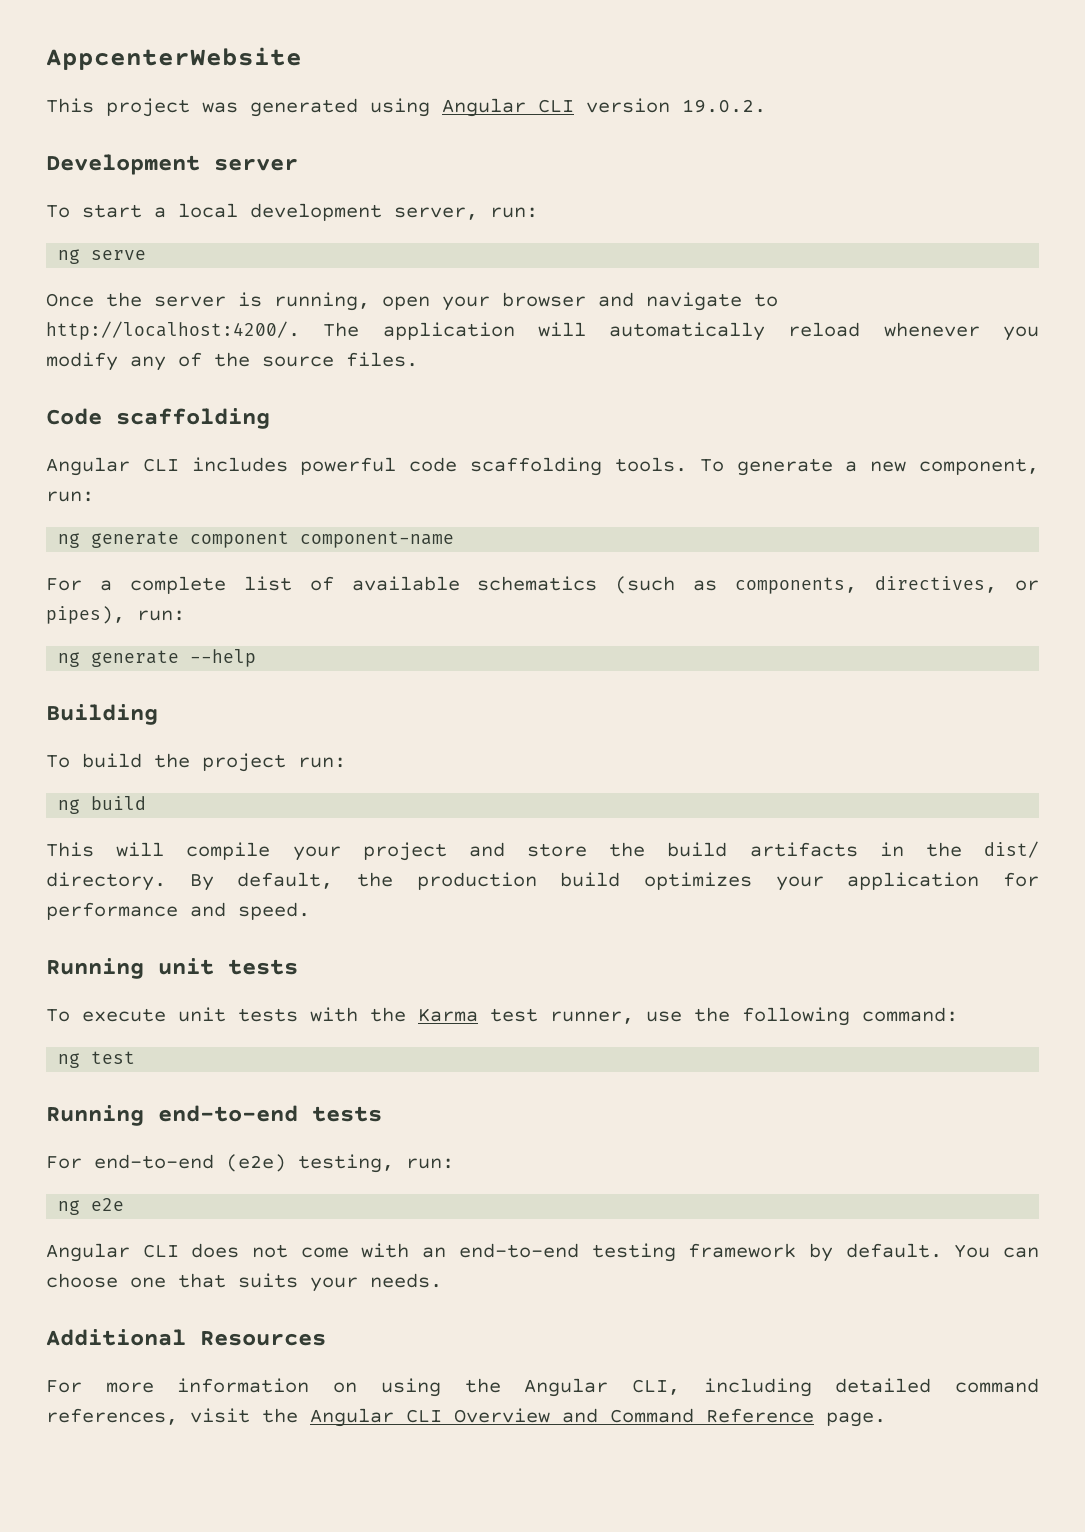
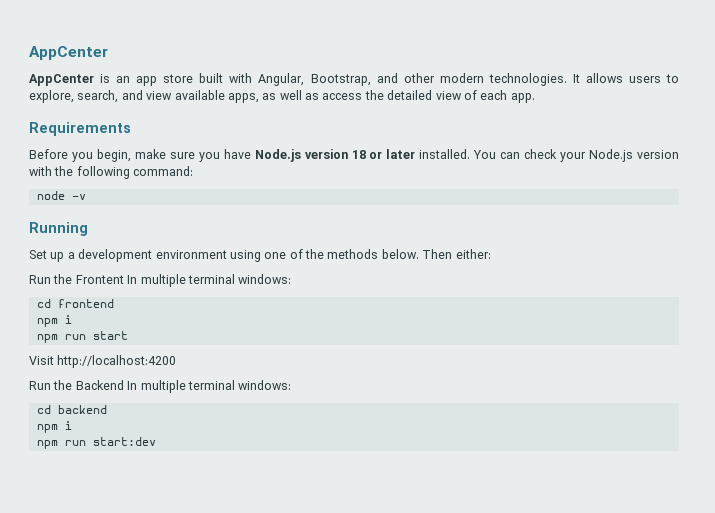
[46,47,302,70] [46,98,766,117] [46,154,298,175] [46,203,538,221] [58,249,147,264] [46,292,778,311] [46,321,1040,341] [46,352,418,371] [46,408,270,429] [46,457,1040,476] [46,491,94,502] [58,531,455,548] [46,576,1039,594] [46,606,185,624] [58,649,257,667] [46,704,158,725] [46,753,346,772] [58,796,147,814] [46,841,1039,861] [46,872,1039,891] [46,902,310,920] [46,958,298,979] [46,1007,682,1024] AppcenterWebsite // This project was generated using Angular CLI version 19.0.2. // Development server // To start a local development server, run: // ng serve // Once the server is running, open your browser and navigate to http://localhost:4200/. The application will automatically reload whenever you modify any of the source files. // Code scaffolding // Angular CLI includes powerful code scaffolding tools. To generate a new component, run: // ng generate component component-name // For a complete list of available schematics (such as components, directives, or pipes), run: // ng generate --help // Building // To build the project run: // ng build // This will compile your project and store the build artifacts in the dist/ directory. By default, the production build optimizes your application for performance and speed. // Running unit tests // To execute unit tests with the Karma test runner, use -> [29,46,108,60] [29,73,679,86] [29,90,535,103] [29,122,131,136] [29,149,680,162] [29,166,52,176] AppCenter // AppCenter is an app store built with Angular, Bootstrap, and other modern technologies. It allows users to explore, search, and view available apps, as well as access the detailed view of each app. // Requirements // Before you begin, make sure you have Node.js version 18 or later installed. You can check your Node.js version with
[58,1051,136,1068] [46,1105,382,1126] [46,1154,454,1173] [58,1198,125,1215] [46,1243,1040,1262] [46,1273,442,1292] [46,1329,326,1346] [46,1378,1039,1397] [46,1408,886,1427] ng test // Running end-to-end tests // For end-to-end (e2e) testing, run: // ng e2e // Angular CLI does not come with an end-to-end testing framework by default. You can choose one that suits your needs. // Additional Resources // For more information on using the Angular CLI, including detailed command references, visit the Angular CLI Overview and Command Reference page. -> [36,191,86,200] [29,222,88,236] [29,249,491,262] [29,274,292,287] [36,299,114,308] [36,315,72,327] [36,331,128,343] [29,355,177,368] [29,380,292,393] [36,405,107,414] [36,421,72,433] [36,437,156,449] node -v // Running // Set up a development environment using one of the methods below. Then either: // Run the Frontent In multiple terminal windows: // cd frontend // npm i // npm run start // Visit http://localhost:4200 // Run the Backend In multiple terminal windows: // cd backend // npm i // npm run start:dev

